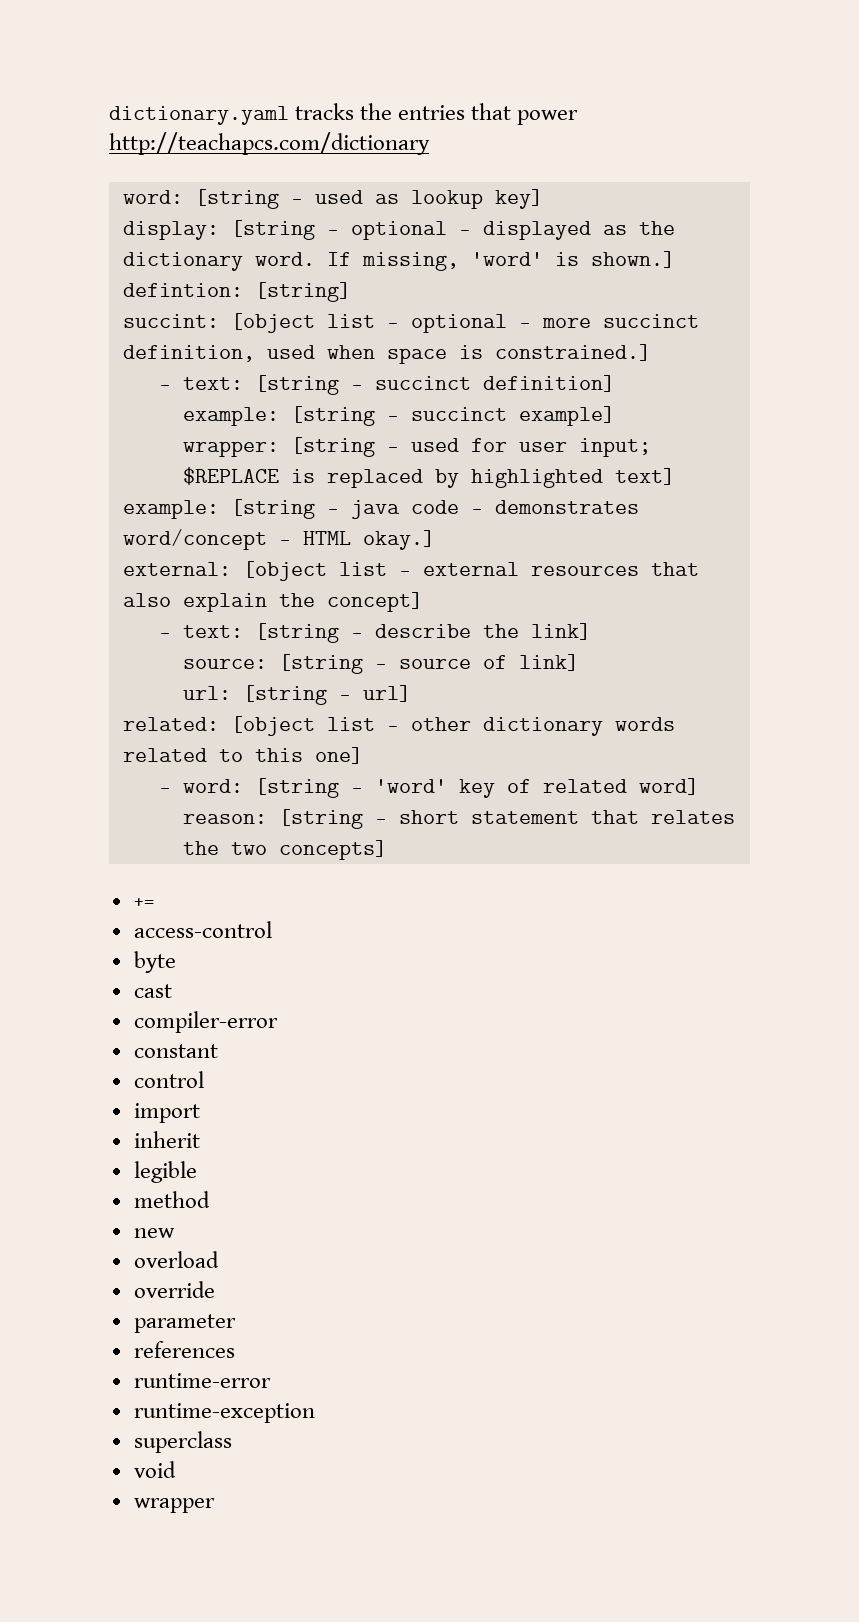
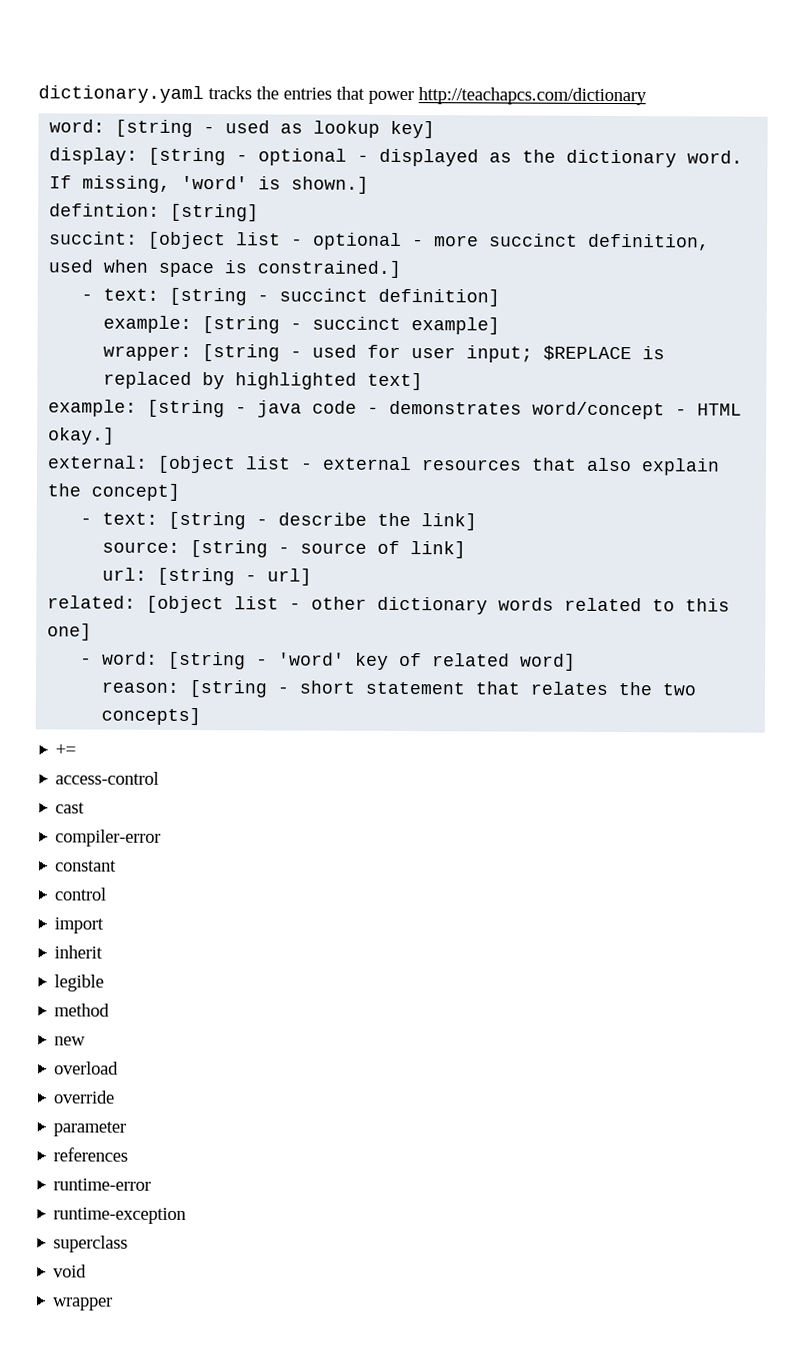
[133,951,176,973] // byte -> (160, 778) none

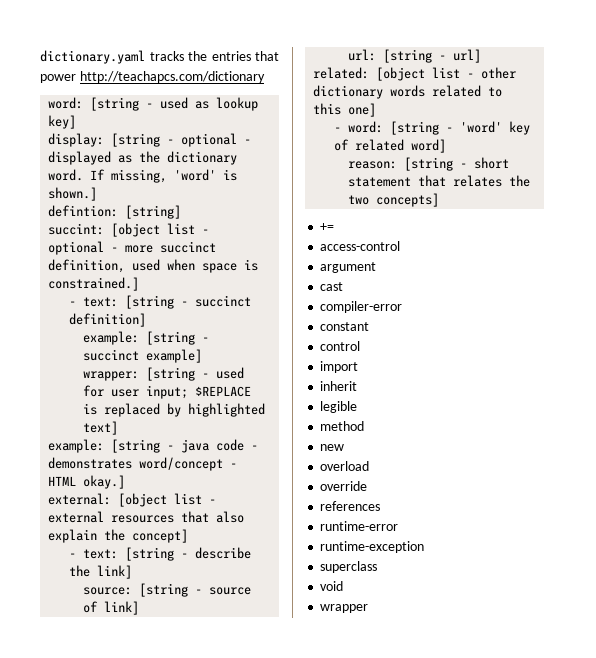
(160, 778) none -> [320,262,377,273] // argument
[53,1121,127,1137] // parameter -> (368, 486) none

